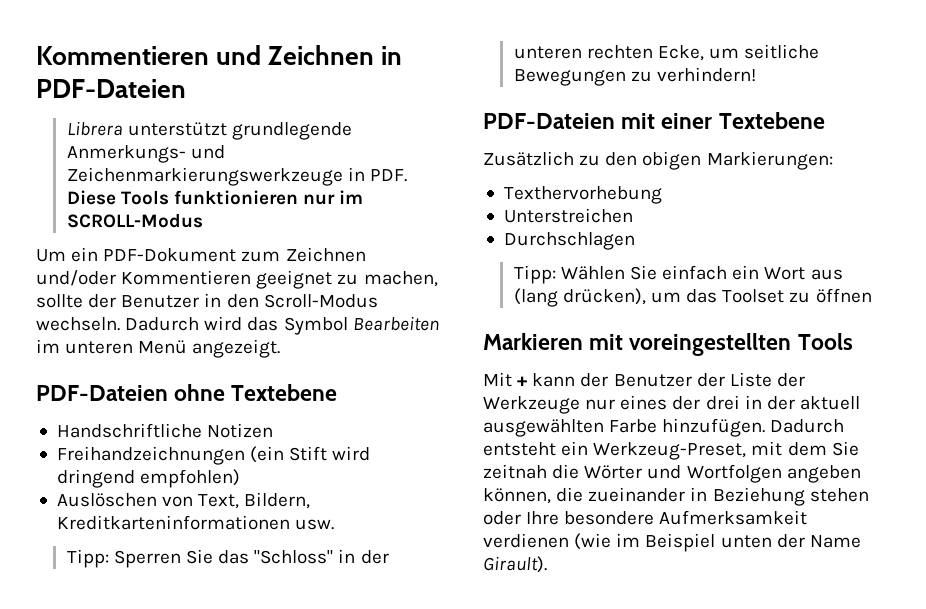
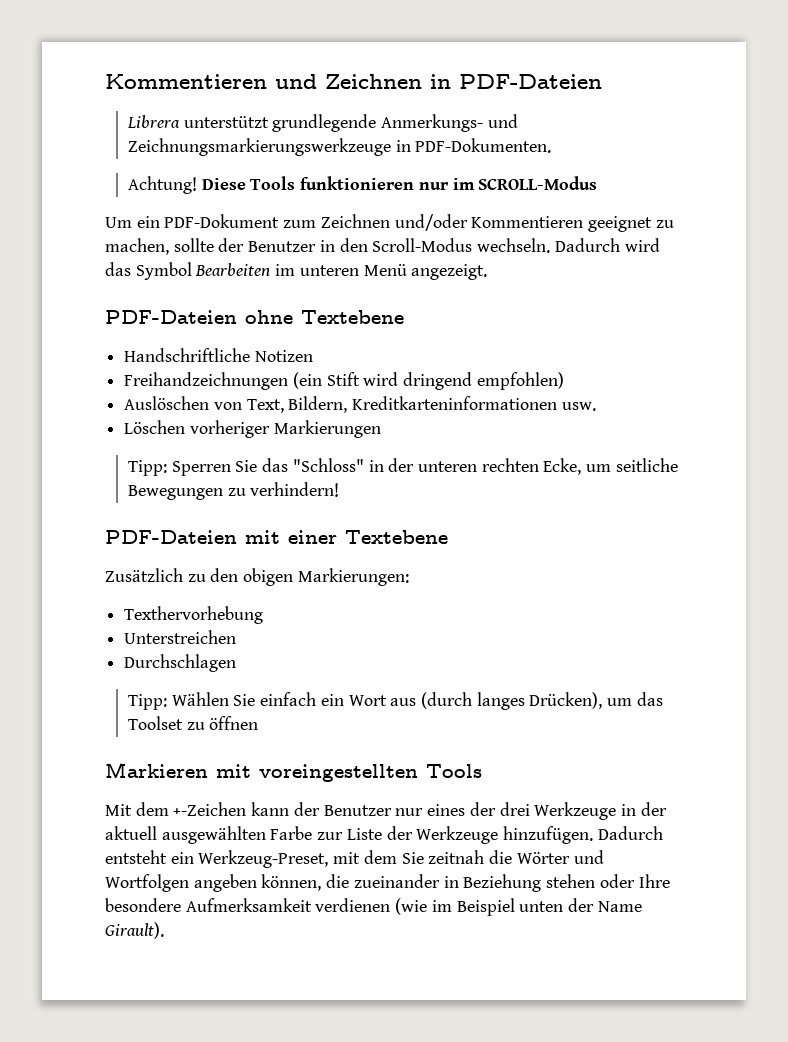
[66,167,407,186] Zeichenmarkierungswerkzeuge in PDF. -> [127,138,552,156] [127,176,197,194] Zeichnungsmarkierungswerkzeuge in PDF-Dokumenten. // Achtung!
(335, 524) none -> [124,420,381,438] // Löschen vorheriger Markierungen
[513,288,646,307] (lang drücken), -> [420,692,603,710] (durch langes Drücken),
[517,376,528,386] + -> [135,802,247,816] dem +-Zeichen
[696,372,805,387] [483,396,580,414] der Liste der Werkzeuge -> (392, 810) none
(740, 402) none -> [534,802,617,820] Werkzeuge
(658, 426) none -> [317,826,499,844] zur Liste der Werkzeuge

